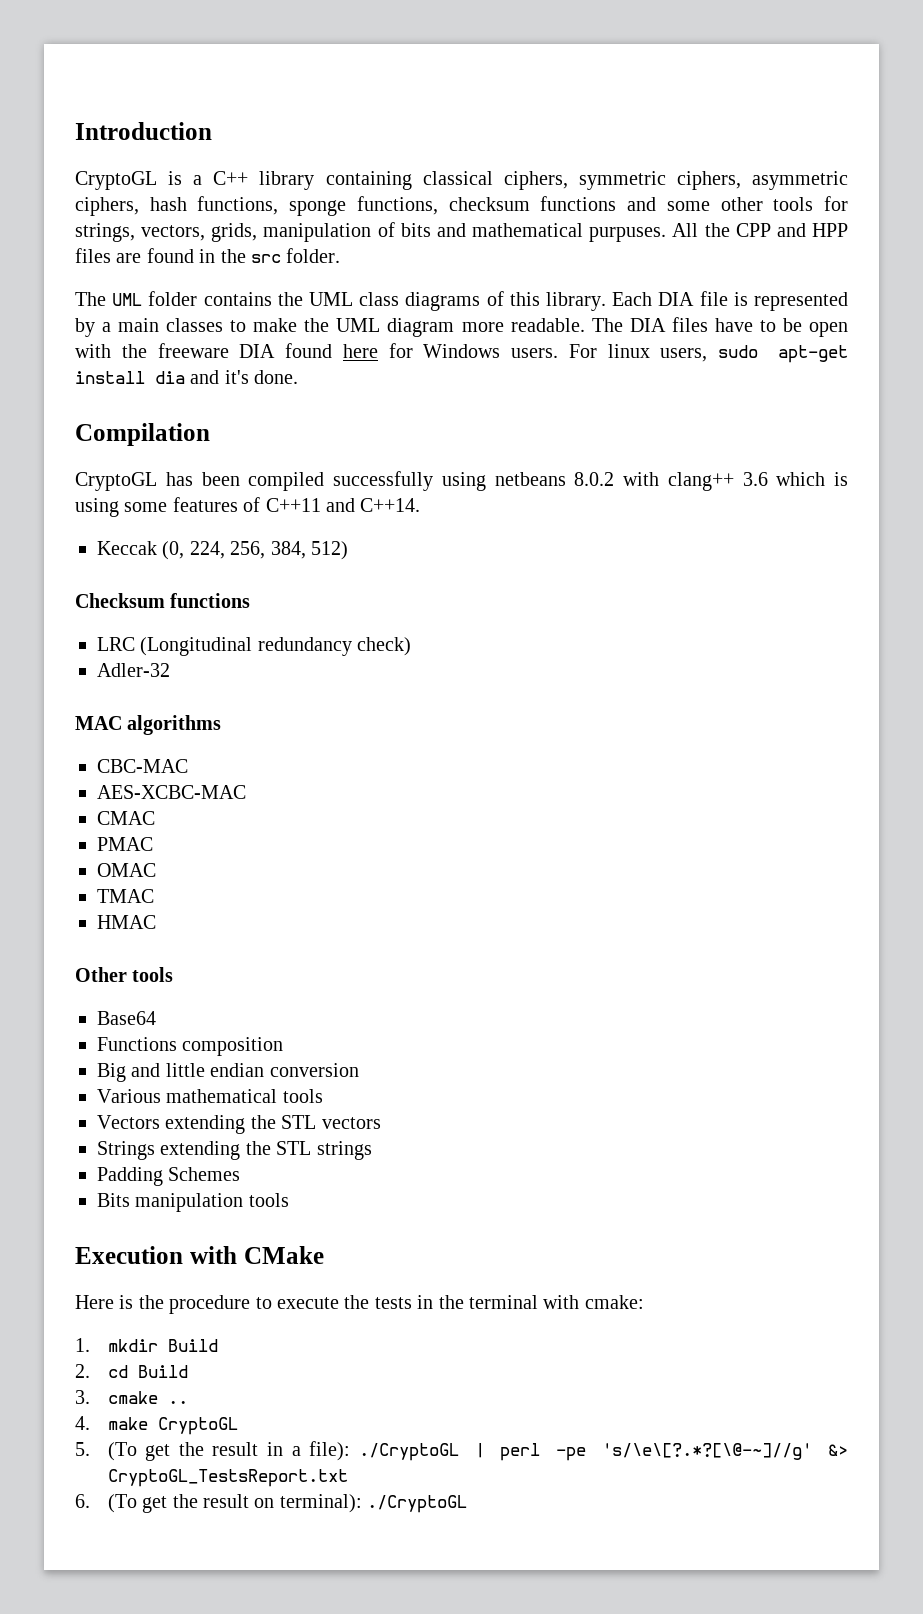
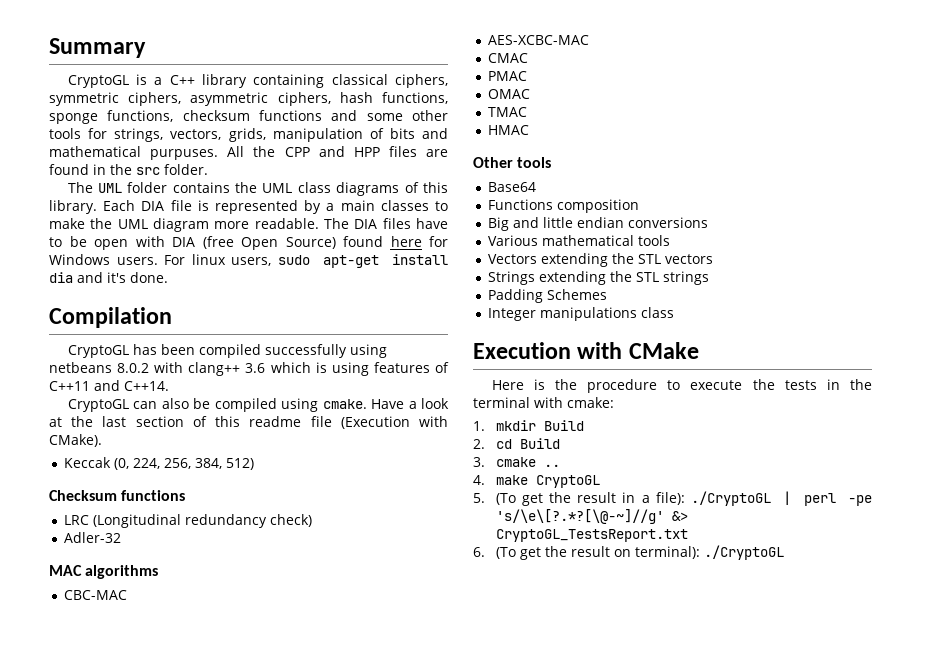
[75,122,212,140] Introduction -> [49,38,146,58] Summary
[121,343,276,358] the freeware DIA -> [172,236,336,250] DIA (free Open Source)
[124,502,168,512] some -> (369, 369) none
(421, 505) none -> [67,398,449,412] [49,416,448,429] [49,434,102,447] // CryptoGL can also be compiled using cmake. Have a look at the last section of this readme file (Execution with CMake).
[269,1063,359,1077] conversion -> [628,217,709,228] conversions
[97,1193,289,1212] Bits manipulation tools -> [488,307,675,321] Integer manipulations class

